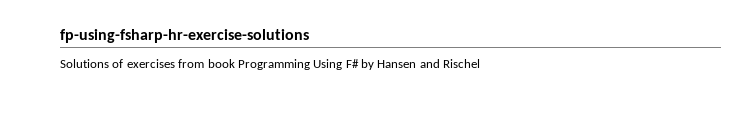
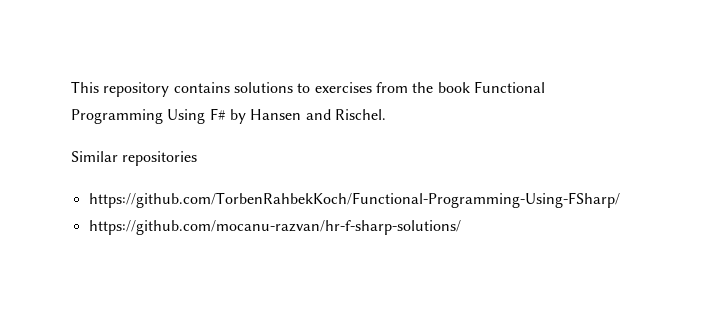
[60,29,309,43] [60,59,235,68] fp-using-fsharp-hr-exercise-solutions // Solutions of exercises from book -> [71,81,545,97] This repository contains solutions to exercises from the book Functional
[443,59,481,68] Rischel -> [334,109,386,120] [71,151,198,166] [88,192,620,208] [88,220,461,235] Rischel. // Similar repositories // https://github.com/TorbenRahbekKoch/Functional-Programming-Using-FSharp/ // https://github.com/mocanu-razvan/hr-f-sharp-solutions/

